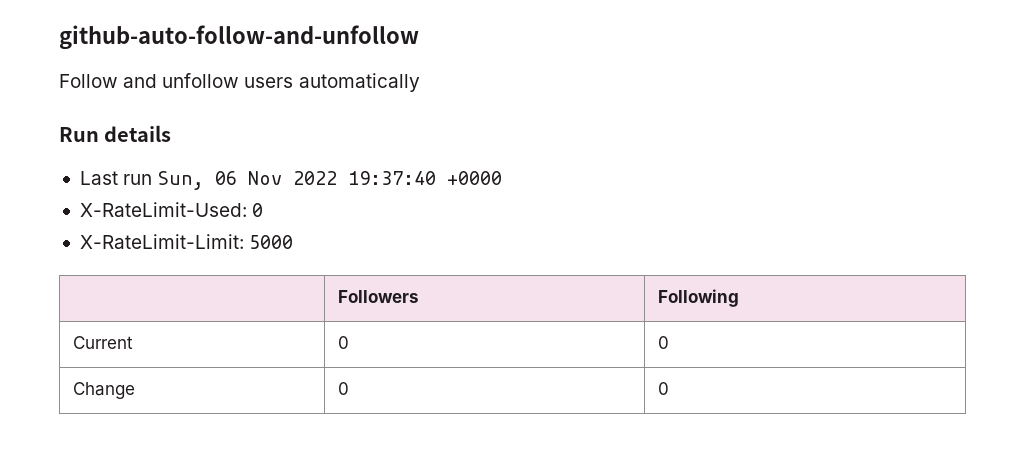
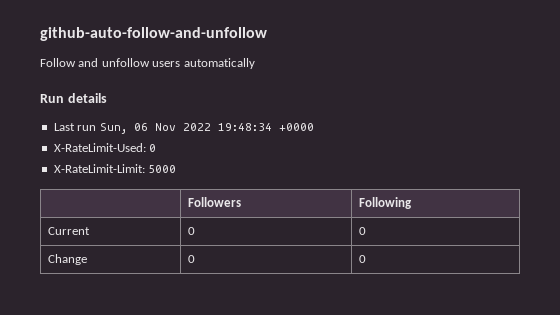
[348,171,437,185] 19:37:40 -> [217,123,272,131] 19:48:34

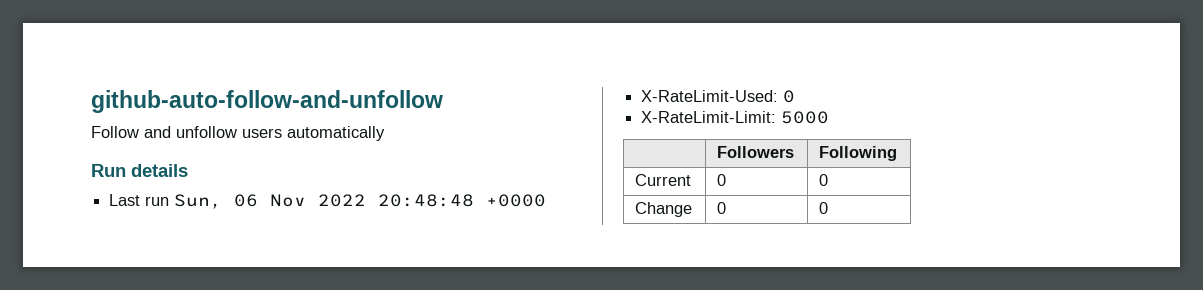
[217,123,272,131] 19:48:34 -> [378,194,475,207] 20:48:48

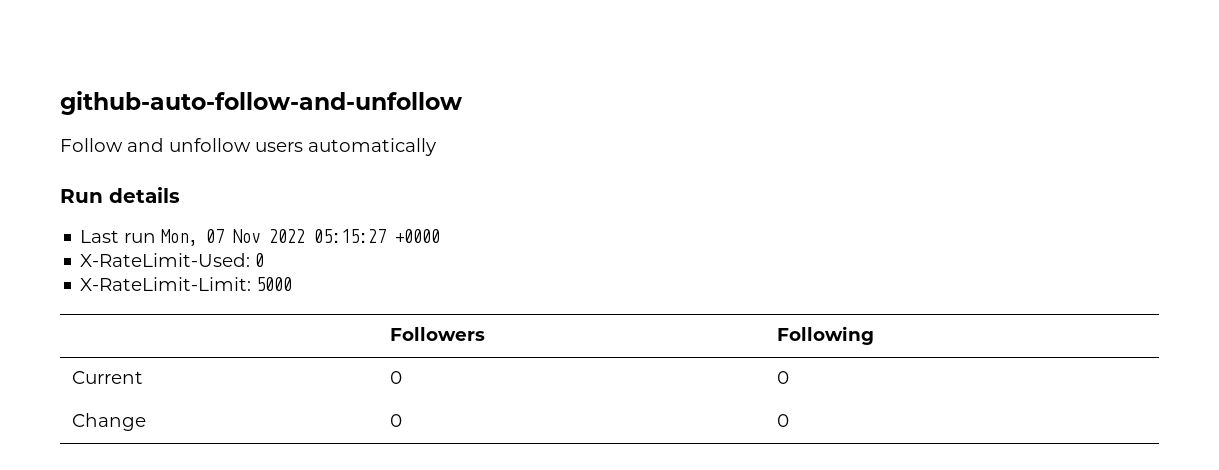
[174,194,259,209] Sun, 06 -> [161,229,225,246] Mon, 07
[378,194,475,207] 20:48:48 -> [314,229,387,243] 05:15:27

